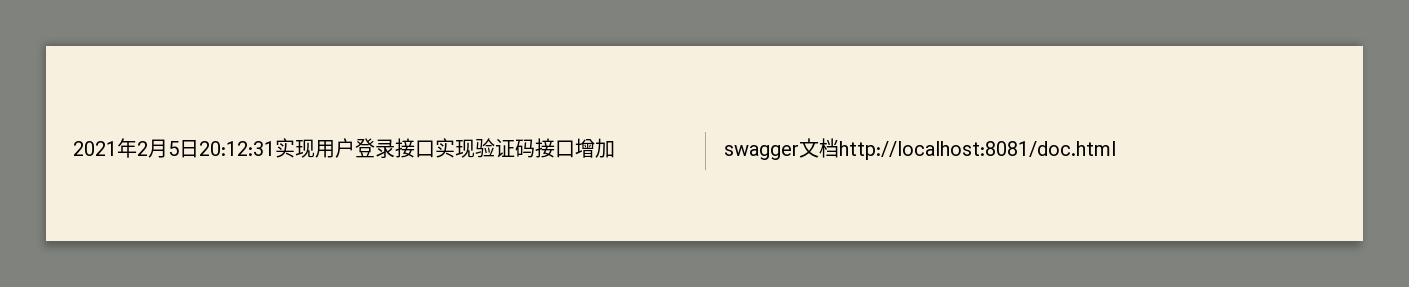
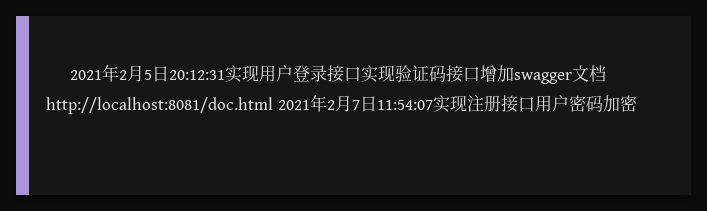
(1116, 150) none -> [277,94,637,113] 2021年2月7日11:54:07实现注册接口用户密码加密

